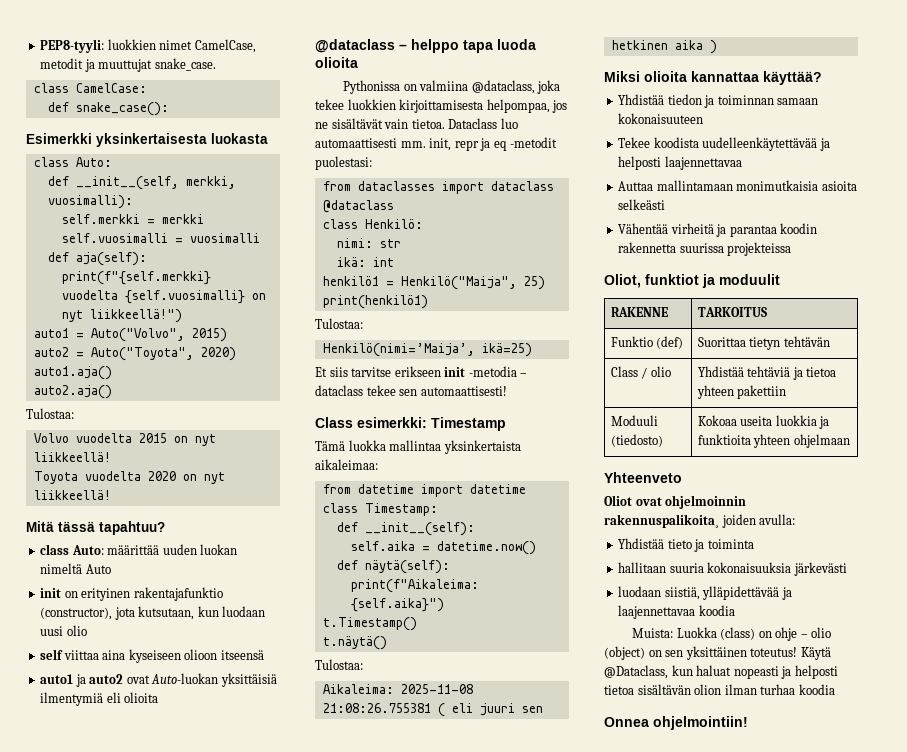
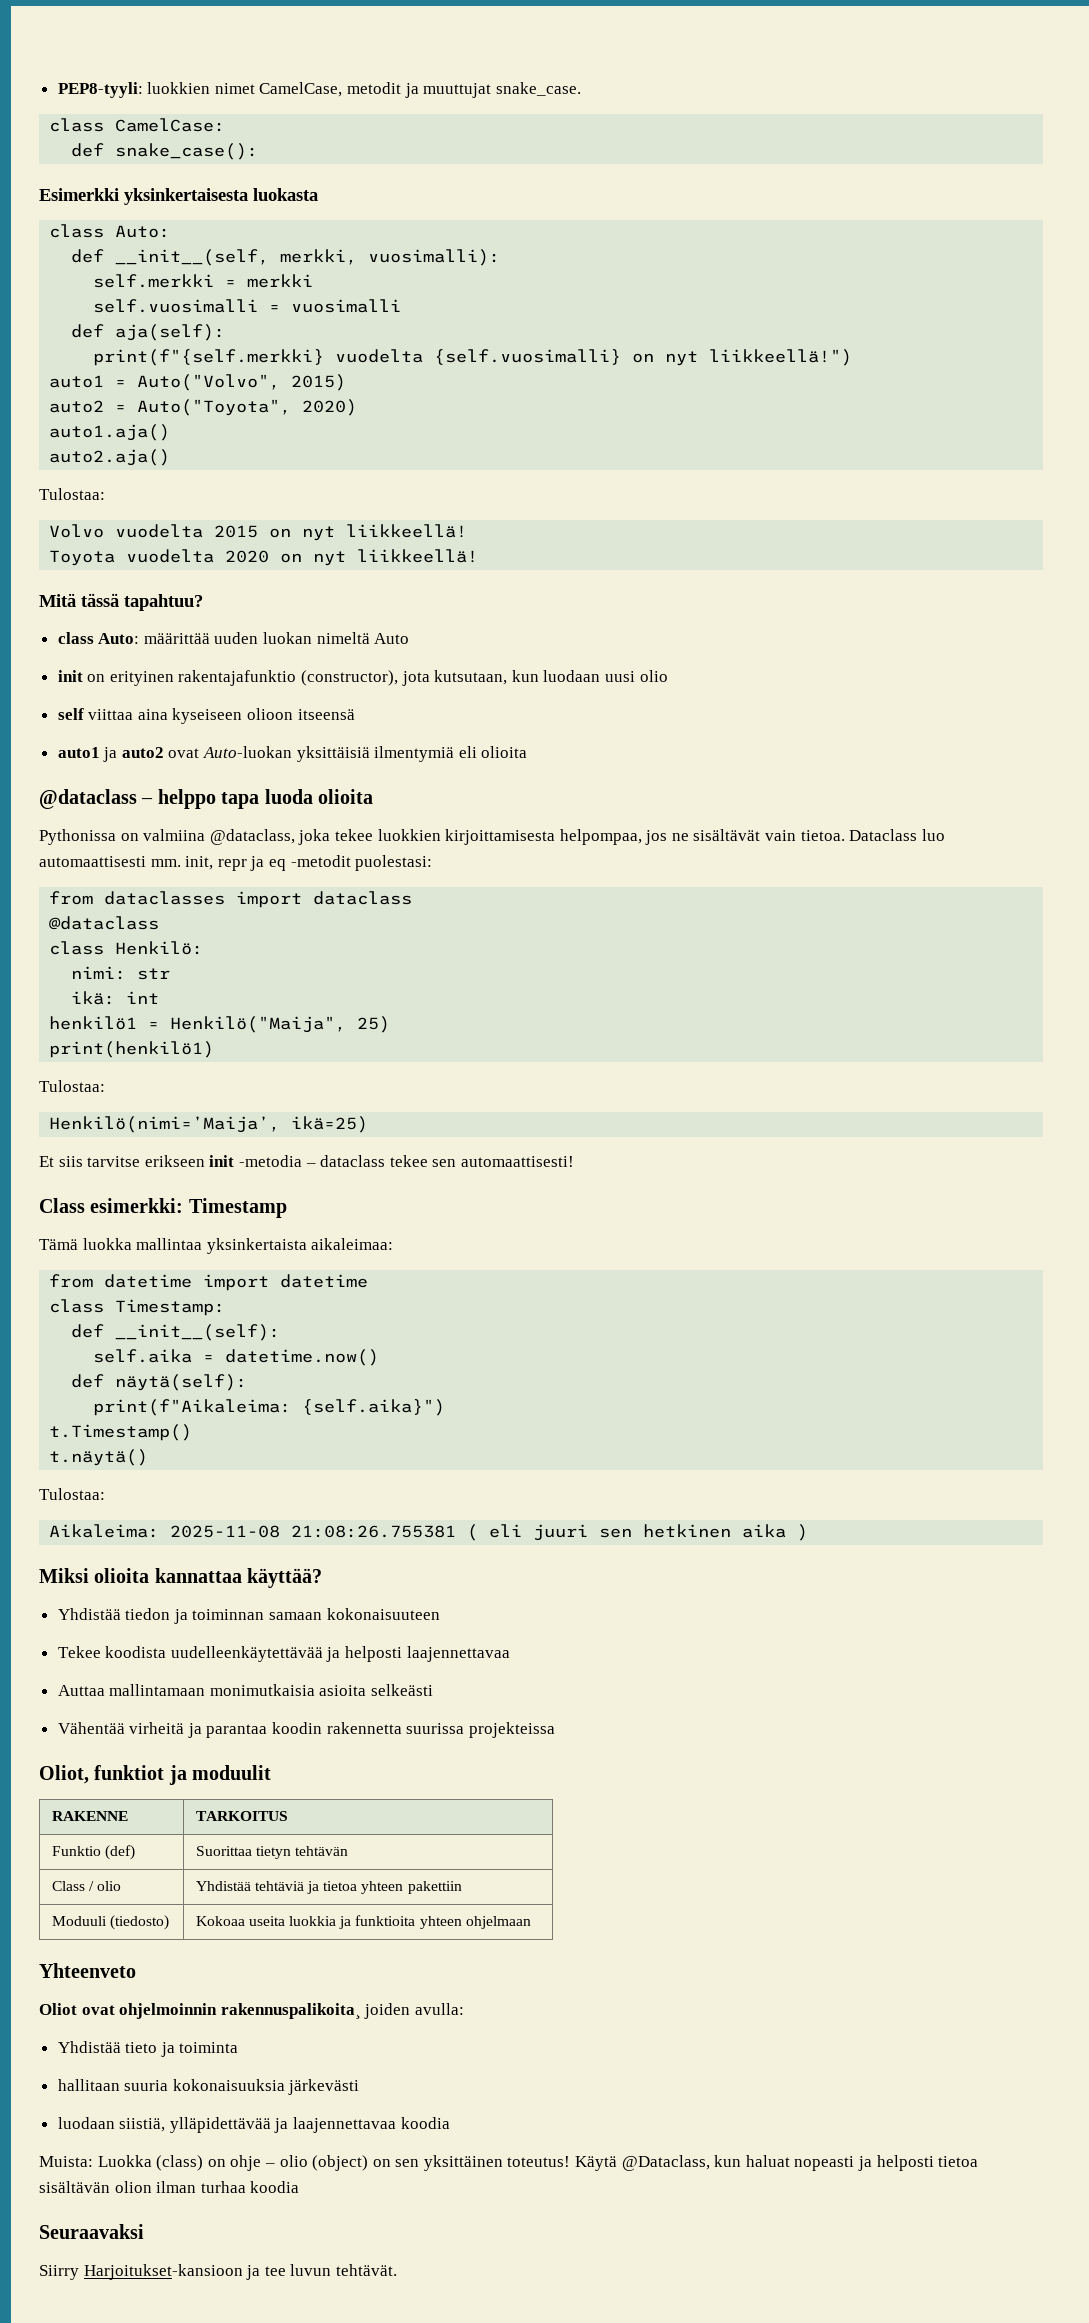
[604,716,748,730] Onnea ohjelmointiin! -> [39,2224,144,2239] [39,2264,397,2280] Seuraavaksi // Siirry Harjoitukset-kansioon ja tee luvun tehtävät.

